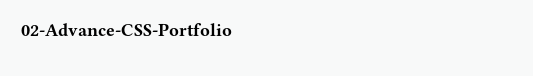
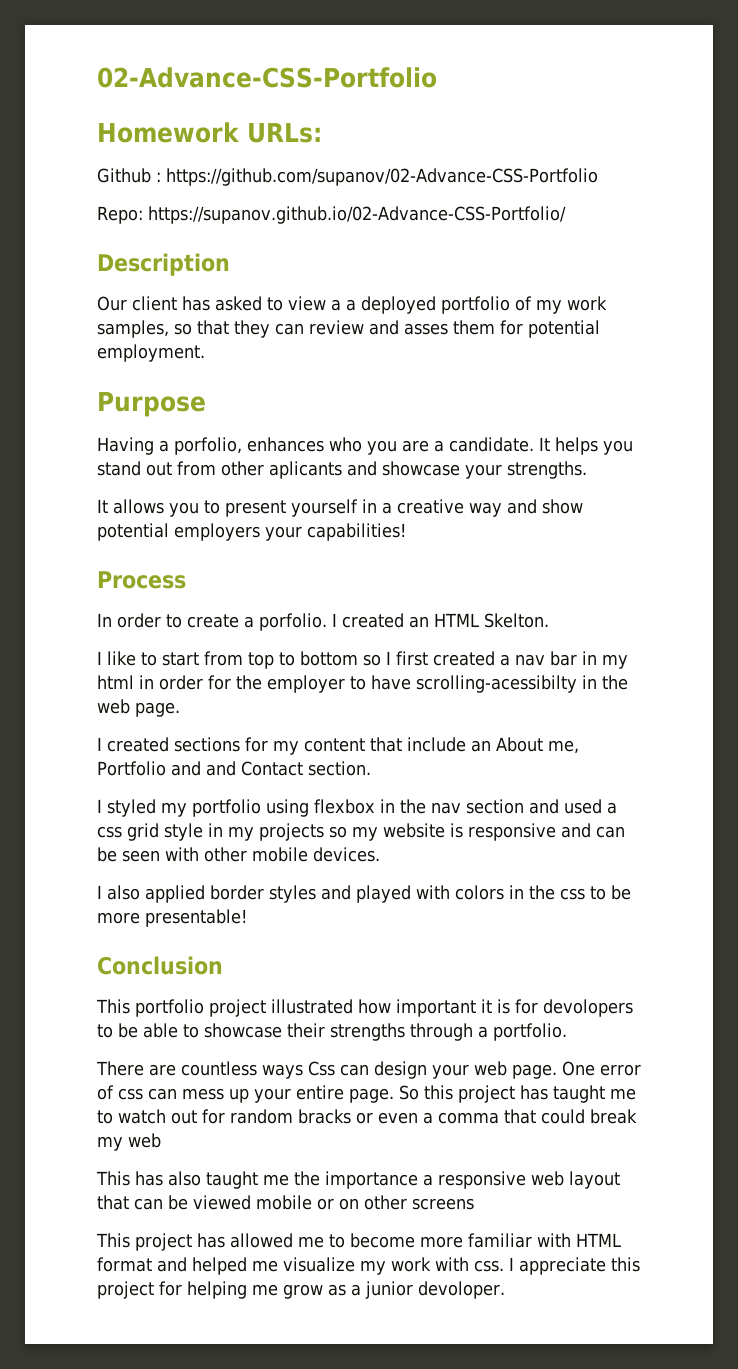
(232, 29) none -> [97,122,322,143] [97,168,598,186] [97,206,566,224] [97,253,230,276] [97,296,607,314] [97,320,600,338] [97,344,205,362] [97,392,206,417] [97,437,633,455] [97,461,587,479] [97,499,583,517] [97,523,406,541] [97,571,186,589] [97,613,549,631] [97,651,628,669] [97,675,628,693] [97,699,180,717] [97,737,579,755] [97,761,371,776] [97,799,617,817] [97,823,625,841] [97,847,380,862] [97,885,631,903] [97,909,247,927] [97,956,223,975] [96,999,633,1017] [97,1023,567,1041] [96,1061,641,1079] [97,1085,636,1103] [97,1109,637,1124] [97,1133,161,1151] [96,1171,620,1189] [97,1195,474,1210] [96,1233,621,1251] [97,1257,640,1275] [97,1281,505,1299] // Homework URLs: // Github : https://github.com/supanov/02-Advance-CSS-Portfolio // Repo: https://supanov.github.io/02-Advance-CSS-Portfolio/ // Description // Our client has asked to view a a deployed portfolio of my work samples, so that they can review and asses them for potential employment. // Purpose // Having a porfolio, enhances who you are a candidate. It helps you stand out from other aplicants and showcase your strengths. // It allows you to present yourself in a creative way and show potential employers your capabilities! // Process // In order to create a porfolio. I created an HTML Skelton. // I like to start from top to bottom so I first created a nav bar in my html in order for the employer to have scrolling-acessibilty in the web page. // I created sections for my content that include an About me, Portfolio and and Contact section. // I styled my portfolio using flexbox in the nav section and used a css grid style in my projects so my website is responsive and can be seen with other mobile devices. // I also applied border styles and played with colors in the css to be more presentable! // Conclusion // This portfolio project illustrated how important it is for devolopers to be able to showcase their strengths through a portfolio. // There are countless ways Css can design your web page. One error of css can mess up your entire page. So this project has taught me to watch out for random bracks or even a comma that could break my web // This has also taught me the importance a responsive web layout that can be viewed mobile or on other screens // This project has allowed me to become more familiar with HTML format and helped me visualize my work with css. I appreciate this project for helping me grow as a junior devoloper.

